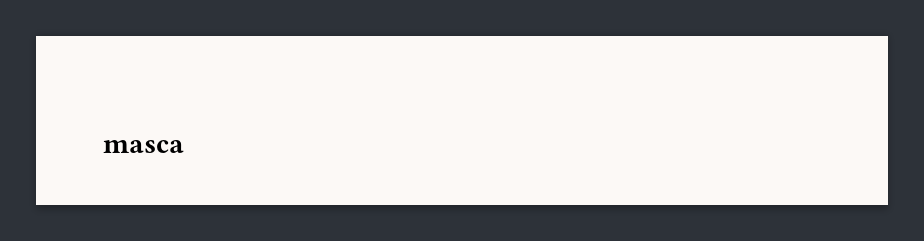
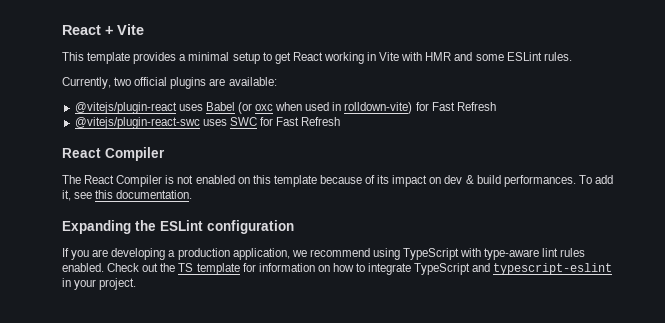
[103,140,184,153] masca -> [62,24,144,35] [62,52,572,64] [62,77,277,89] [74,102,496,114] [74,117,341,129] [62,147,165,161] [62,175,613,187] [62,190,193,201] [62,220,294,234] [62,248,586,260] [62,263,613,275] [62,278,137,290] React + Vite // This template provides a minimal setup to get React working in Vite with HMR and some ESLint rules. // Currently, two official plugins are available: // @vitejs/plugin-react uses Babel (or oxc when used in rolldown-vite) for Fast Refresh // @vitejs/plugin-react-swc uses SWC for Fast Refresh // React Compiler // The React Compiler is not enabled on this template because of its impact on dev & build performances. To add it, see this documentation. // Expanding the ESLint configuration // If you are developing a production application, we recommend using TypeScript with type-aware lint rules enabled. Check out the TS template for information on how to integrate TypeScript and typescript-eslint in your project.

